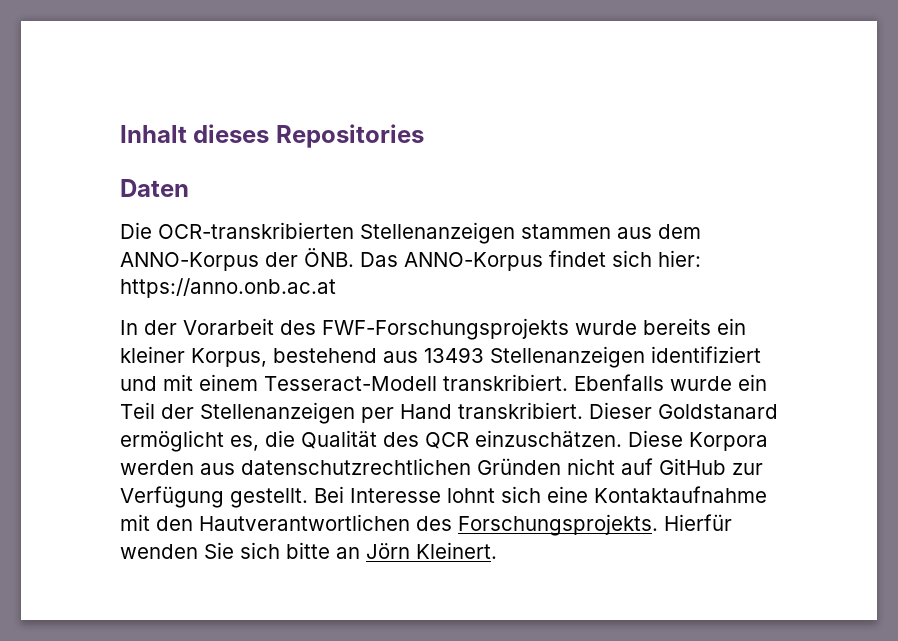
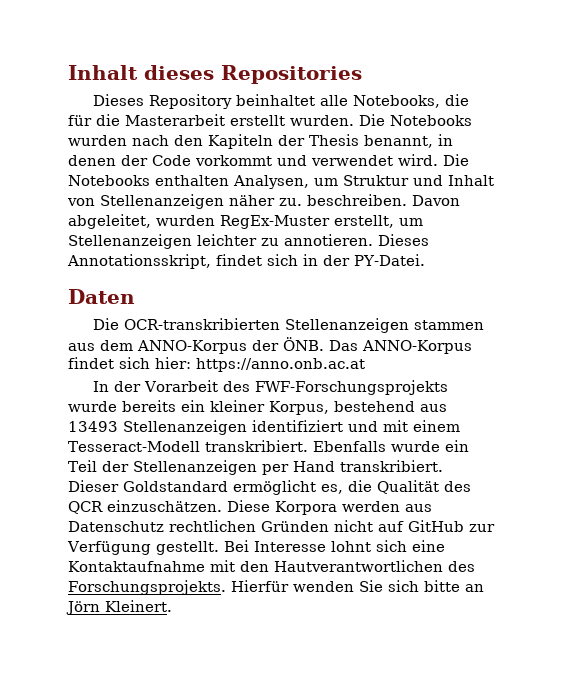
(424, 136) none -> [93,94,470,109] [68,114,472,126] [68,134,453,149] [68,154,469,166] [68,175,494,189] [67,194,460,209] [68,214,423,229] [68,234,429,249] [67,254,425,269] // Dieses Repository beinhaltet alle Notebooks, die für die Masterarbeit erstellt wurden. Die Notebooks wurden nach den Kapiteln der Thesis benannt, in denen der Code vorkommt und verwendet wird. Die Notebooks enthalten Analysen, um Struktur und Inhalt von Stellenanzeigen näher zu. beschreiben. Davon abgeleitet, wurden RegEx-Muster erstellt, um Stellenanzeigen leichter zu annotieren. Dieses Annotationsskript, findet sich in der PY-Datei.
[658,404,778,419] Goldstanard -> [123,481,228,492] Goldstandard
[241,458,471,475] datenschutzrechtlichen -> [68,520,256,532] Datenschutz rechtlichen

